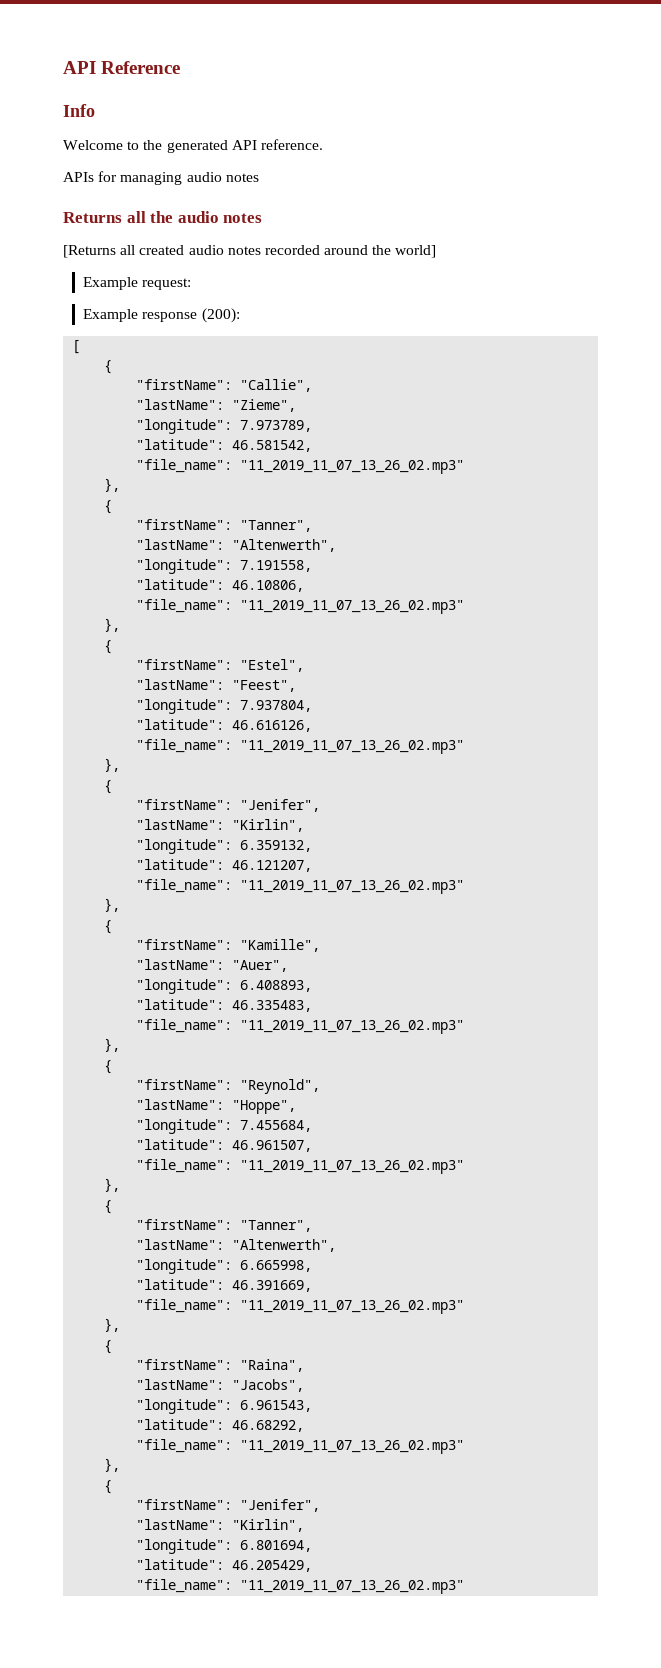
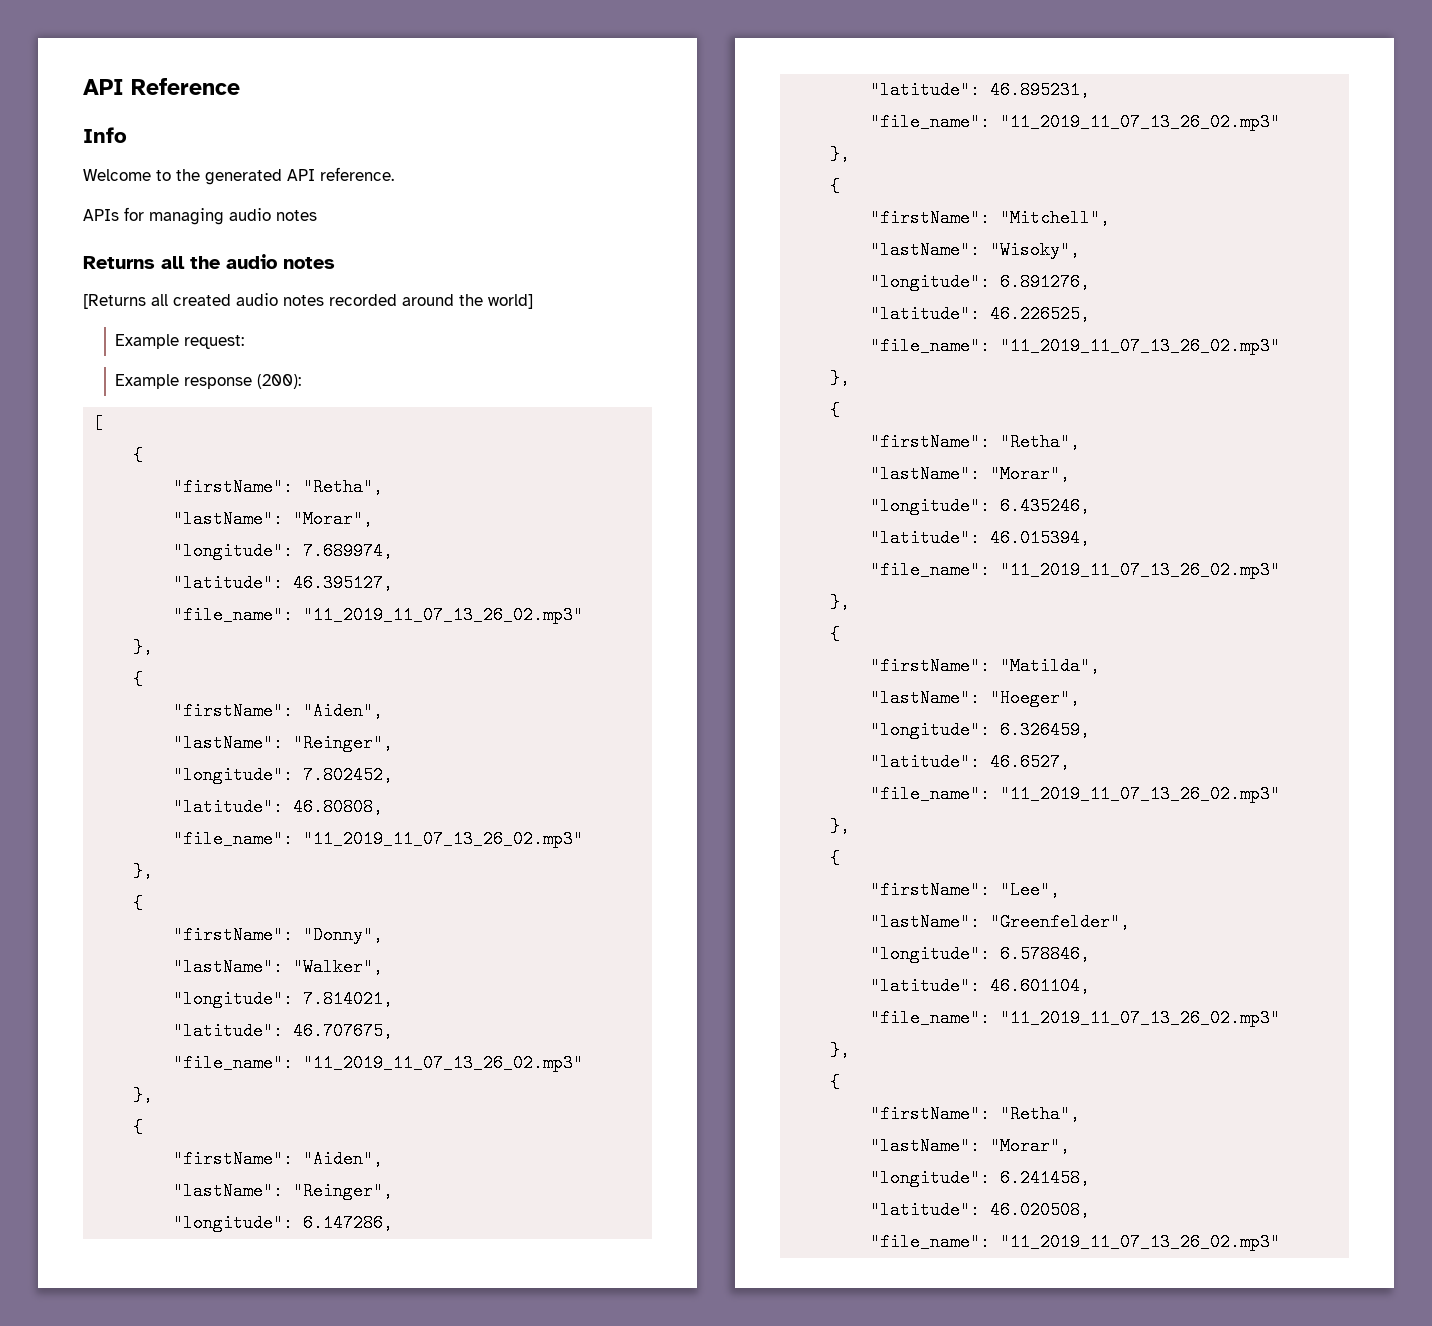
[240,379,313,392] [136,399,297,412] [136,419,313,434] [136,439,313,452] [136,459,465,474] [104,478,121,492] [104,500,113,514] [136,519,313,532] [136,539,337,552] [136,559,313,574] [136,579,305,592] [136,599,465,614] [104,618,121,632] [104,640,113,654] [136,659,305,672] [136,679,297,692] [136,699,313,714] [136,719,313,732] [136,739,465,754] [104,758,121,772] [104,780,113,794] [136,799,321,812] [136,819,305,832] [136,839,313,854] [136,859,313,872] [136,879,465,894] [104,898,121,912] [104,920,113,934] [136,939,321,952] [136,959,289,972] [136,979,313,994] [136,999,313,1012] [136,1019,465,1034] [104,1038,121,1052] [104,1060,113,1074] [136,1079,321,1094] [136,1099,297,1114] [136,1119,313,1134] [136,1139,313,1152] [136,1159,465,1174] [104,1178,121,1192] [104,1200,113,1214] [136,1219,313,1232] [136,1239,337,1252] [136,1259,313,1274] [136,1279,313,1292] [136,1299,465,1314] [104,1318,121,1332] [104,1340,113,1354] [136,1359,305,1372] [136,1379,305,1392] [136,1399,313,1414] [136,1419,305,1432] [136,1439,465,1454] [104,1458,121,1472] [104,1480,113,1494] [136,1499,321,1512] [136,1519,305,1532] [136,1539,313,1554] [136,1559,313,1572] "Callie", // "lastName": "Zieme", // "longitude": 7.973789, // "latitude": 46.581542, // "file_name": "11_2019_11_07_13_26_02.mp3" // }, // { // "firstName": "Tanner", // "lastName": "Altenwerth", // "longitude": 7.191558, // "latitude": 46.10806, // "file_name": "11_2019_11_07_13_26_02.mp3" // }, // { // "firstName": "Estel", // "lastName": "Feest", // "longitude": 7.937804, // "latitude": 46.616126, // "file_name": "11_2019_11_07_13_26_02.mp3" // }, // { // "firstName": "Jenifer", // "lastName": "Kirlin", // "longitude": 6.359132, // "latitude": 46.121207, // "file_name": "11_2019_11_07_13_26_02.mp3" // }, // { // "firstName": "Kamille", // "lastName": "Auer", // "longitude": 6.408893, // "latitude": 46.335483, // "file_name": "11_2019_11_07_13_26_02.mp3" // }, // { // "firstName": "Reynold", // "lastName": "Hoppe", // "longitude": 7.455684, // "latitude": 46.961507, // "file_name": "11_2019_11_07_13_26_02.mp3" // }, // { // "firstName": "Tanner", // "lastName": "Altenwerth", // "longitude": 6.665998, // "latitude": 46.391669, // "file_name": "11_2019_11_07_13_26_02.mp3" // }, // { // "firstName": "Raina", // "lastName": "Jacobs", // "longitude": 6.961543, // "latitude": 46.68292, // "file_name": "11_2019_11_07_13_26_02.mp3" // }, // { // "firstName": "Jenifer", // "lastName": "Kirlin", // "longitude": 6.801694, // "latitude": 46.205429, -> [303,478,384,496] [173,510,374,528] [173,542,394,560] [173,574,394,592] [173,606,584,624] [133,638,154,656] [133,670,144,688] [173,702,384,720] [173,734,394,752] [173,766,394,784] [173,798,384,816] [173,830,584,848] [133,862,154,880] [133,894,144,912] [173,926,384,944] [173,958,384,976] [173,990,394,1008] [173,1022,394,1040] [173,1054,584,1072] [133,1086,154,1104] [133,1118,144,1136] [173,1150,384,1168] [173,1182,394,1200] [173,1214,394,1232] [870,81,1091,99] [870,113,1281,131] [830,145,851,163] [830,177,841,195] [870,209,1111,227] [870,241,1081,259] [870,273,1091,291] [870,305,1091,323] [870,337,1281,355] [830,369,851,387] [830,401,841,419] [870,433,1081,451] [870,465,1071,483] [870,497,1091,515] [870,529,1091,547] [870,561,1281,579] [830,593,851,611] [830,625,841,643] [870,657,1101,675] [870,689,1081,707] [870,721,1091,739] [870,753,1071,771] [870,785,1281,803] [830,817,851,835] [830,849,841,867] [870,881,1061,899] [870,913,1131,931] [870,945,1091,963] [870,977,1091,995] [870,1009,1281,1027] [830,1041,851,1059] [830,1073,841,1091] [870,1105,1081,1123] [870,1137,1071,1155] [870,1169,1091,1187] [870,1201,1091,1219] "Retha", // "lastName": "Morar", // "longitude": 7.689974, // "latitude": 46.395127, // "file_name": "11_2019_11_07_13_26_02.mp3" // }, // { // "firstName": "Aiden", // "lastName": "Reinger", // "longitude": 7.802452, // "latitude": 46.80808, // "file_name": "11_2019_11_07_13_26_02.mp3" // }, // { // "firstName": "Donny", // "lastName": "Walker", // "longitude": 7.814021, // "latitude": 46.707675, // "file_name": "11_2019_11_07_13_26_02.mp3" // }, // { // "firstName": "Aiden", // "lastName": "Reinger", // "longitude": 6.147286, // "latitude": 46.895231, // "file_name": "11_2019_11_07_13_26_02.mp3" // }, // { // "firstName": "Mitchell", // "lastName": "Wisoky", // "longitude": 6.891276, // "latitude": 46.226525, // "file_name": "11_2019_11_07_13_26_02.mp3" // }, // { // "firstName": "Retha", // "lastName": "Morar", // "longitude": 6.435246, // "latitude": 46.015394, // "file_name": "11_2019_11_07_13_26_02.mp3" // }, // { // "firstName": "Matilda", // "lastName": "Hoeger", // "longitude": 6.326459, // "latitude": 46.6527, // "file_name": "11_2019_11_07_13_26_02.mp3" // }, // { // "firstName": "Lee", // "lastName": "Greenfelder", // "longitude": 6.578846, // "latitude": 46.601104, // "file_name": "11_2019_11_07_13_26_02.mp3" // }, // { // "firstName": "Retha", // "lastName": "Morar", // "longitude": 6.241458, // "latitude": 46.020508,

